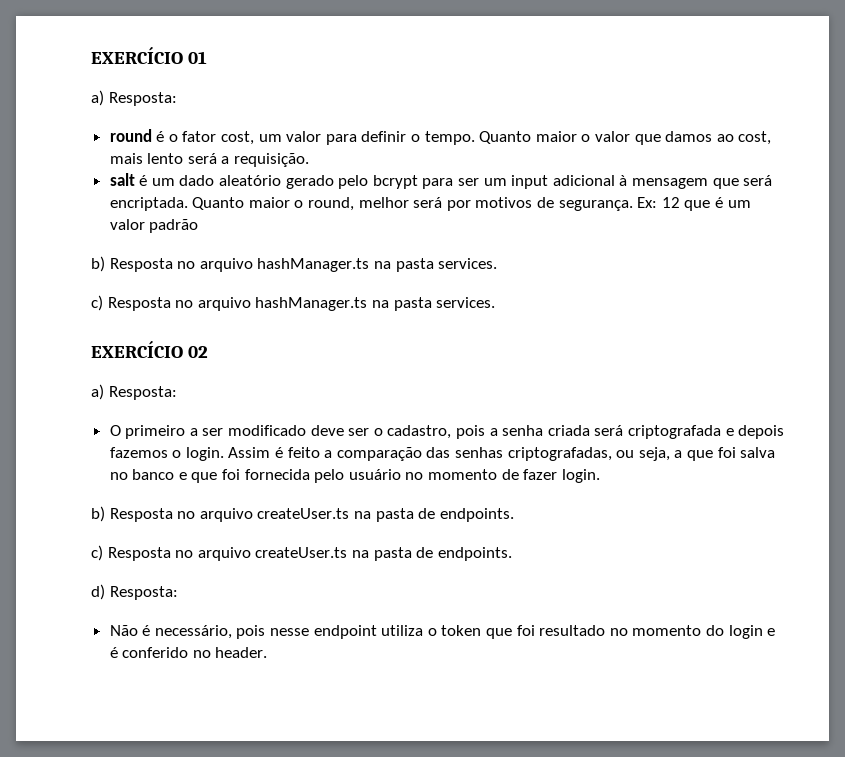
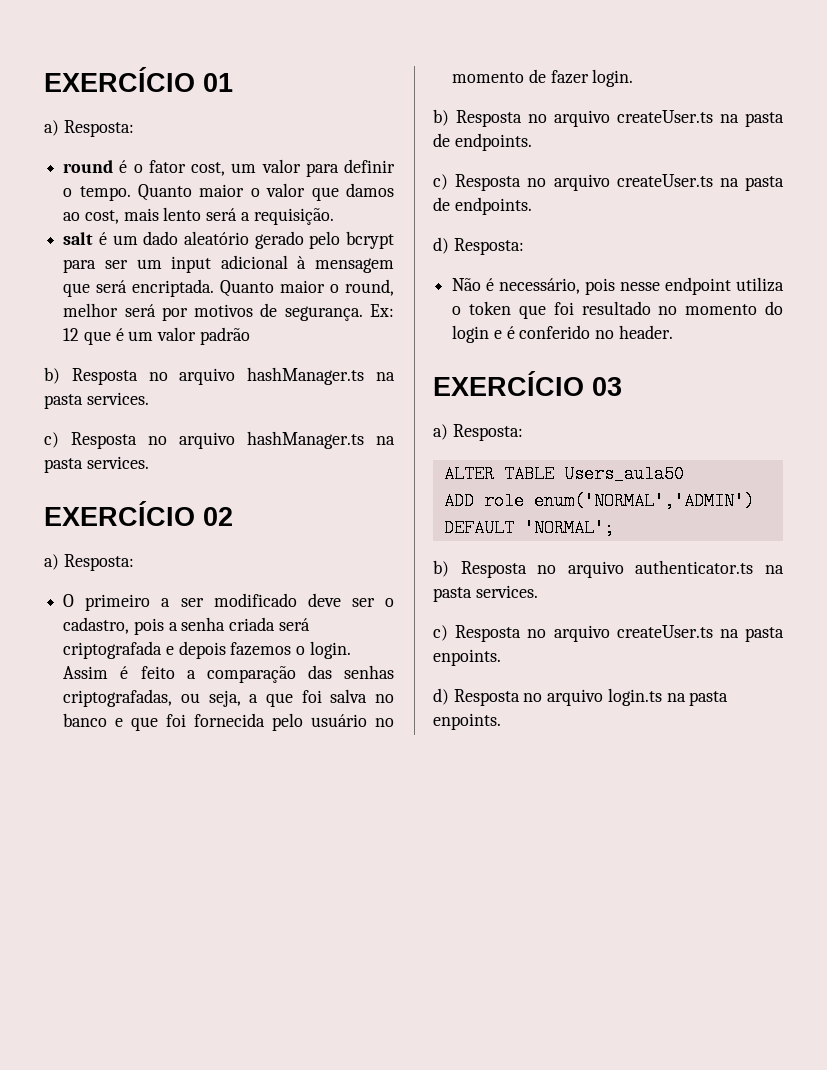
(268, 652) none -> [433,371,622,396] [433,424,523,441] [443,465,684,483] [443,492,754,510] [443,519,614,537] [433,560,784,578] [433,585,538,602] [433,625,784,642] [433,649,501,666] [433,688,729,706] [433,713,501,730] // EXERCÍCIO 03 // a) Resposta: // ALTER TABLE Users_aula50 // ADD role enum('NORMAL','ADMIN') DEFAULT 'NORMAL'; // b) Resposta no arquivo authenticator.ts na pasta services. // c) Resposta no arquivo createUser.ts na pasta enpoints. // d) Resposta no arquivo login.ts na pasta enpoints.

